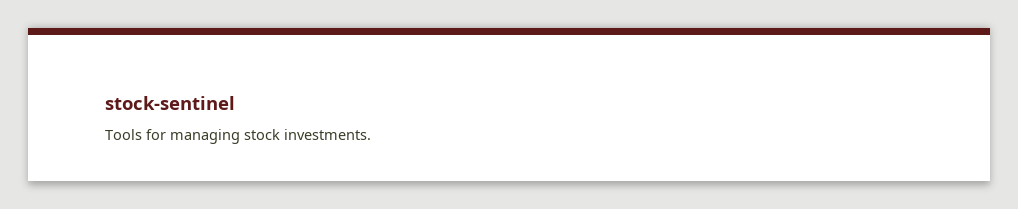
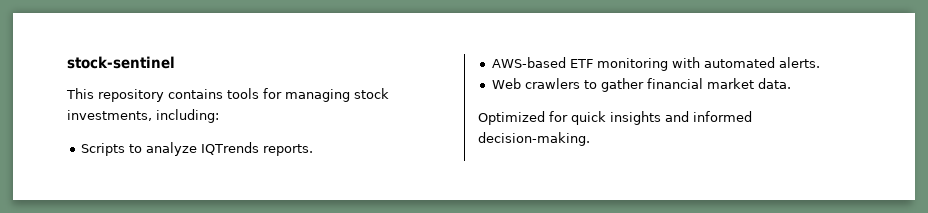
[105,129,371,144] Tools for managing stock investments. -> [66,88,389,102] [67,109,219,123] [80,142,313,156] [491,57,820,71] [491,78,791,92] [478,111,752,125] [478,132,590,146] This repository contains tools for managing stock investments, including: // Scripts to analyze IQTrends reports. // AWS-based ETF monitoring with automated alerts. // Web crawlers to gather financial market data. // Optimized for quick insights and informed decision-making.

